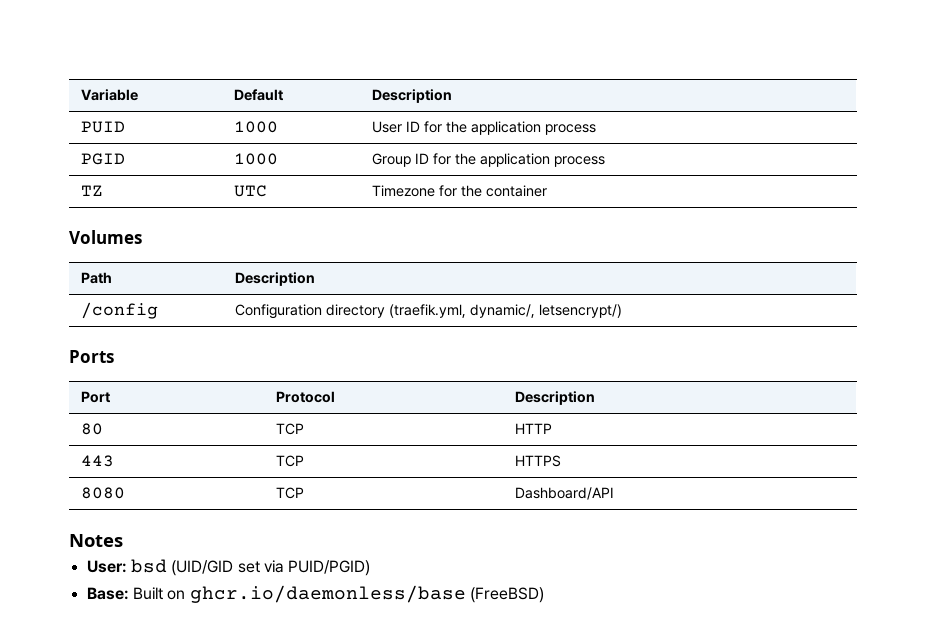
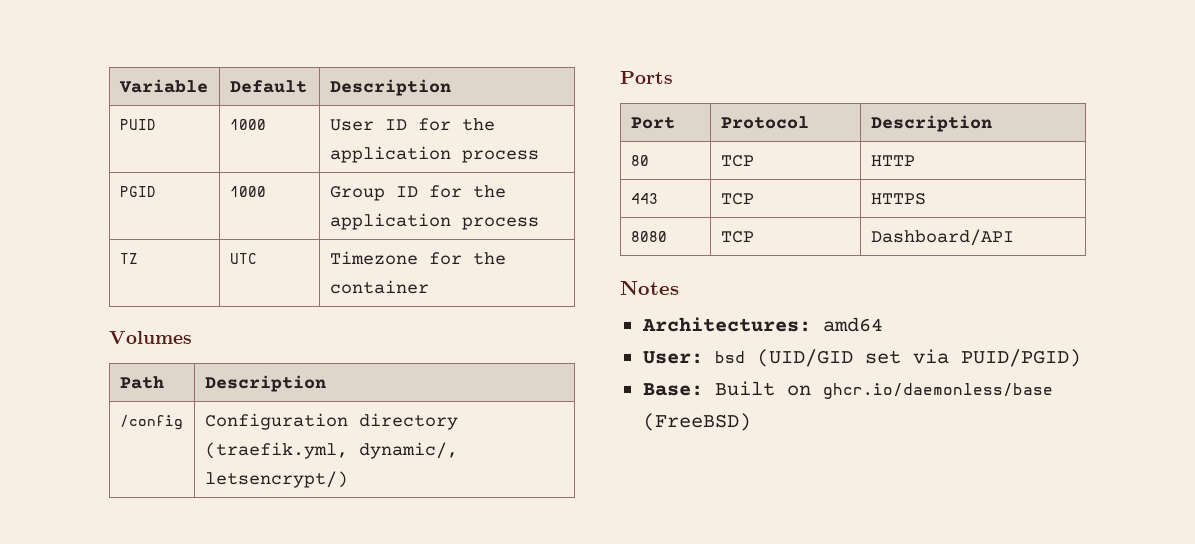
(123, 540) none -> [641,317,883,332] // Architectures: amd64

